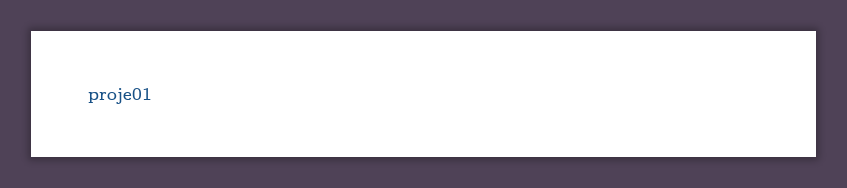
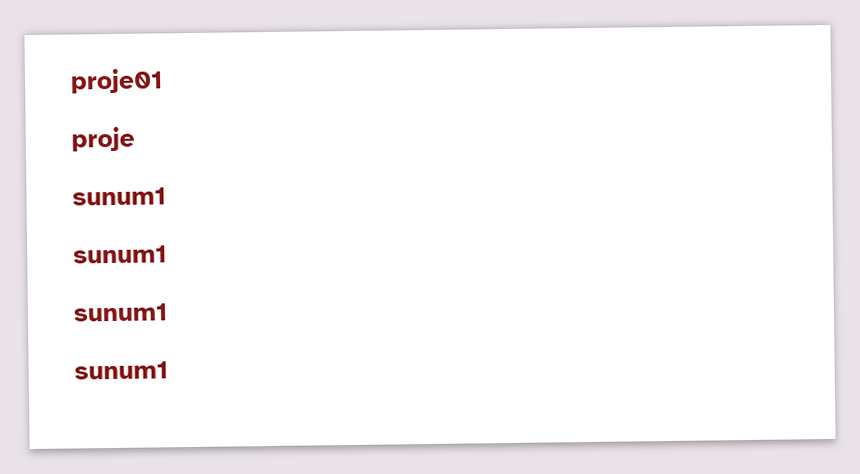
(152, 96) none -> [71,126,135,152] [72,187,167,206] [73,245,168,264] [73,303,169,322] [74,361,169,380] // proje // sunum1 // sunum1 // sunum1 // sunum1

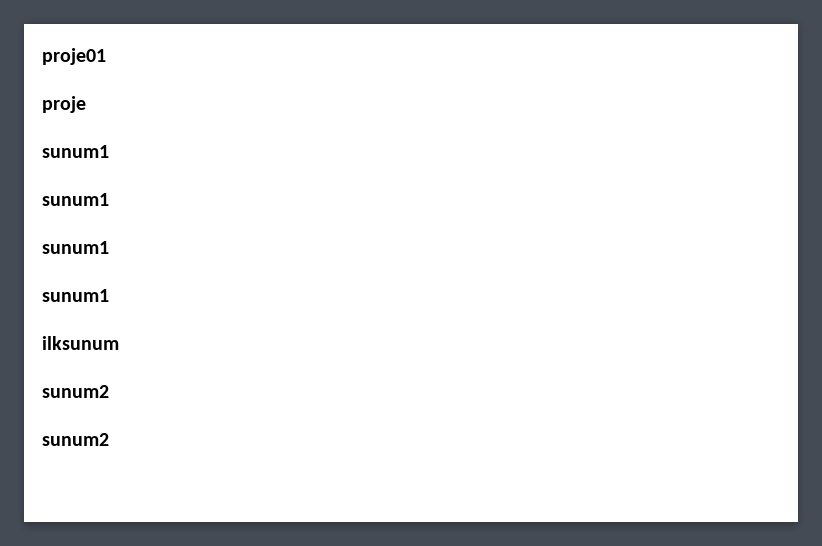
(169, 370) none -> [42,336,119,350] [42,385,109,398] [42,433,109,446] // ilksunum // sunum2 // sunum2

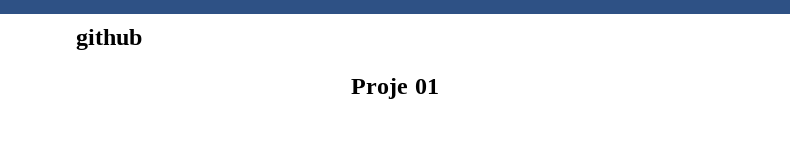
[42,48,106,65] [42,96,86,113] [42,145,109,158] [42,193,109,206] [42,241,109,254] [42,289,109,302] [42,336,119,350] [42,385,109,398] [42,433,109,446] proje01 // proje // sunum1 // sunum1 // sunum1 // sunum1 // ilksunum // sunum2 // sunum2 -> [76,29,142,50] [351,78,439,99] github // Proje 01

